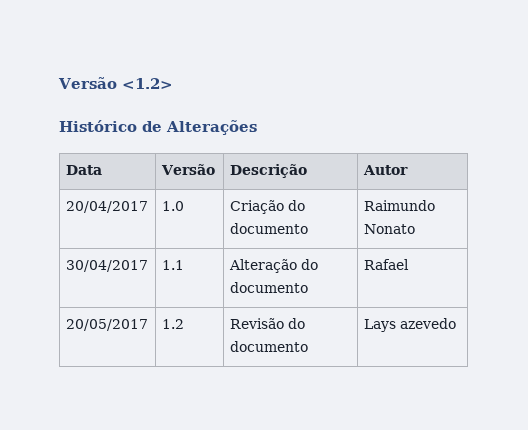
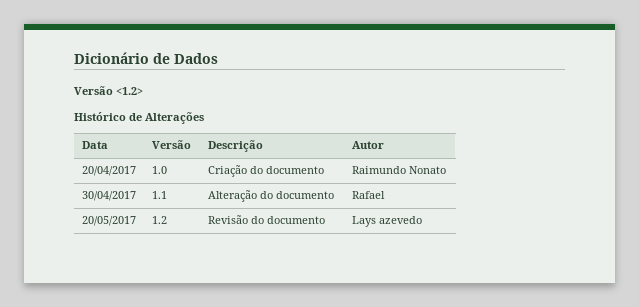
(58, 83) none -> [74,52,218,64] Dicionário de Dados //

